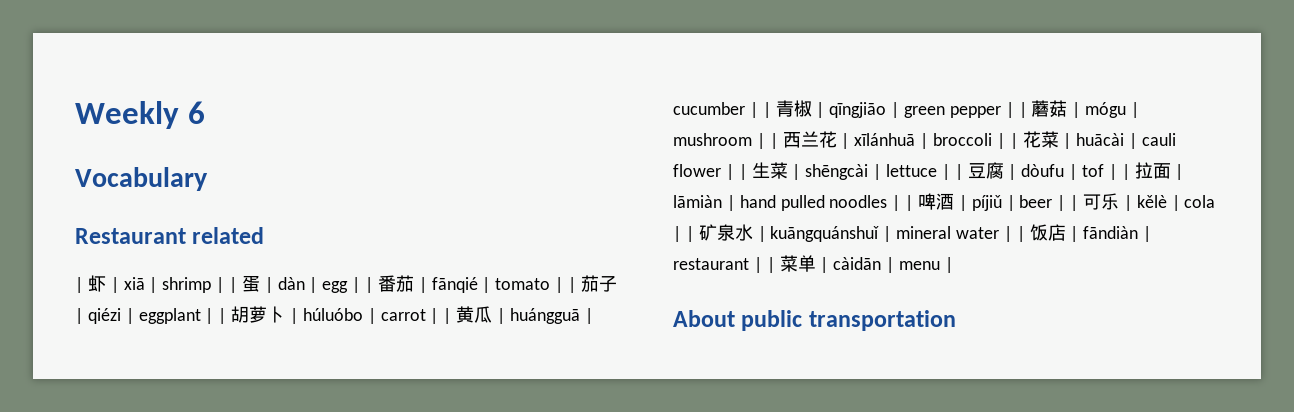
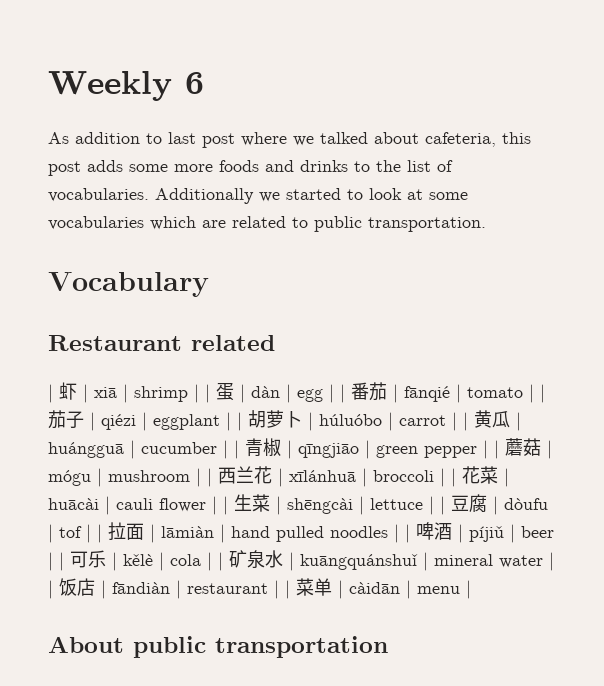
(205, 112) none -> [48,132,531,148] [48,160,453,176] [48,188,468,204] [48,216,486,232] // As addition to last post where we talked about cafeteria, this post adds some more foods and drinks to the list of vocabularies. Additionally we started to look at some vocabularies which are related to public transportation.

